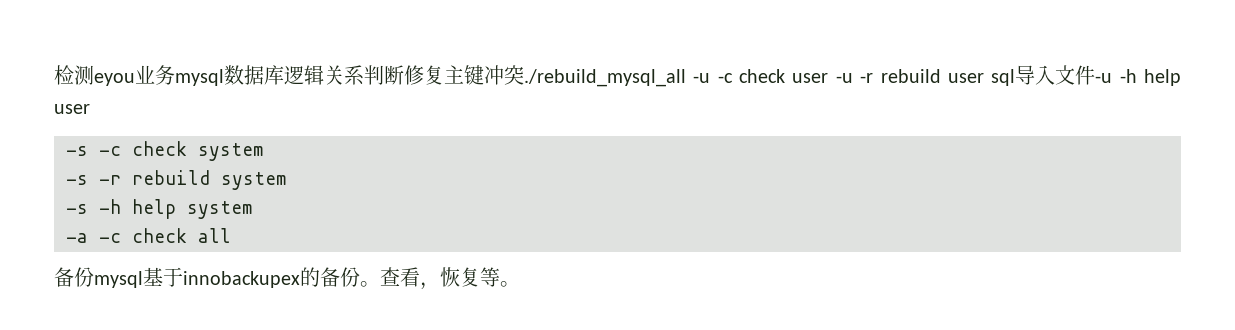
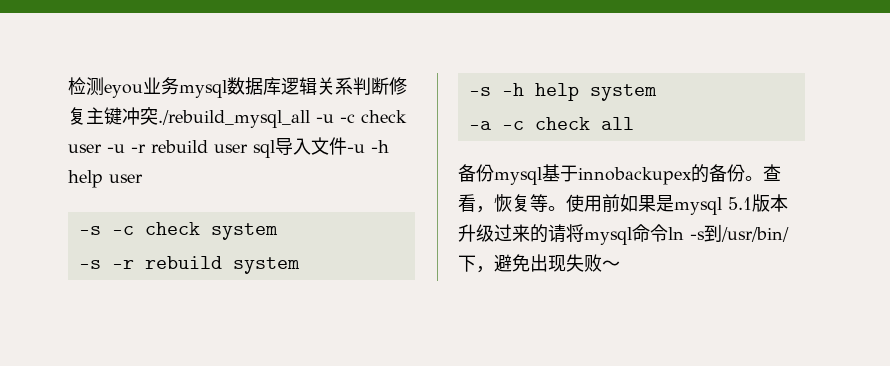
(520, 284) none -> [566,194,788,215] [458,224,789,245] [458,254,620,273] 使用前如果是mysql 5.1版本升级过来的请将mysql命令ln -s到/usr/bin/下，避免出现失败～

